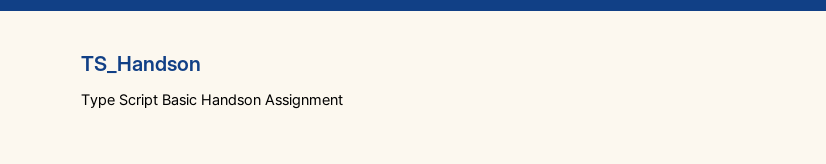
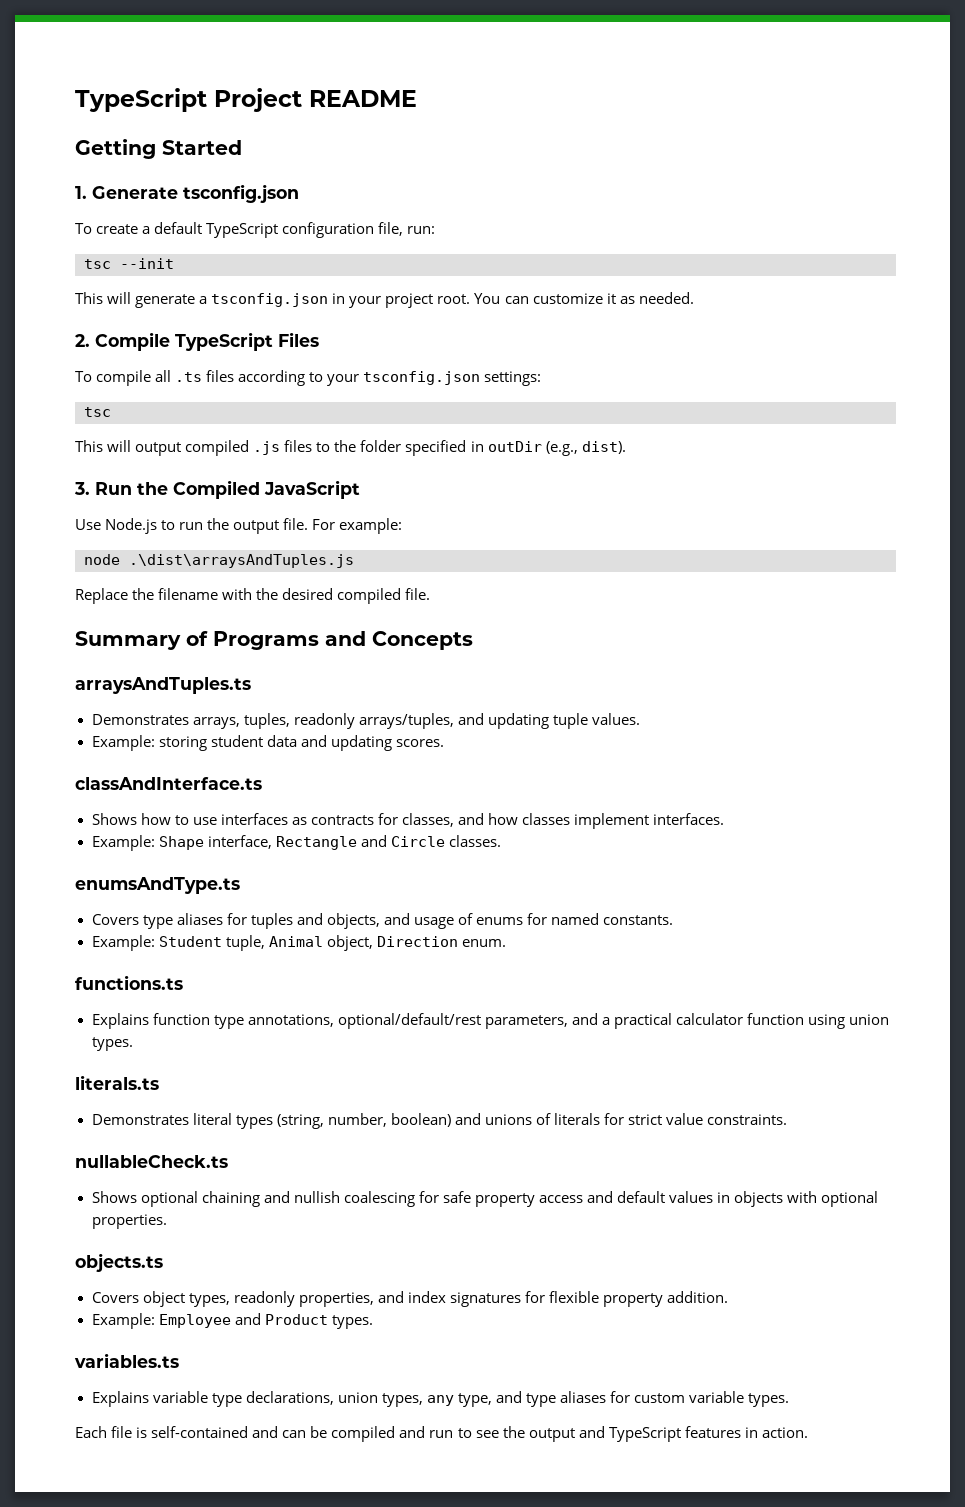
[81,56,201,74] [81,94,344,109] TS_Handson // Type Script Basic Handson Assignment -> [75,88,417,112] [75,139,242,159] [75,184,299,203] [75,222,436,238] [84,258,174,269] [75,292,694,308] [75,332,319,351] [75,370,542,386] [84,407,111,417] [75,440,626,456] [74,480,360,499] [75,518,403,534] [84,554,354,568] [75,588,431,604] [75,631,473,650] [75,677,251,694] [91,713,640,729] [91,735,444,751] [75,777,262,790] [91,813,725,829] [91,835,501,851] [75,877,240,894] [91,913,674,929] [91,935,506,951] [75,975,183,990] [91,1013,890,1029] [91,1037,133,1051] [75,1075,159,1090] [91,1113,788,1129] [75,1155,228,1168] [91,1191,879,1207] [91,1214,167,1229] [75,1253,163,1272] [91,1291,729,1307] [91,1313,373,1329] [74,1353,179,1368] [91,1391,790,1407] [75,1426,808,1442] TypeScript Project README // Getting Started // 1. Generate tsconfig.json // To create a default TypeScript configuration file, run: // tsc --init // This will generate a tsconfig.json in your project root. You can customize it as needed. // 2. Compile TypeScript Files // To compile all .ts files according to your tsconfig.json settings: // tsc // This will output compiled .js files to the folder specified in outDir (e.g., dist). // 3. Run the Compiled JavaScript // Use Node.js to run the output file. For example: // node .\dist\arraysAndTuples.js // Replace the filename with the desired compiled file. // Summary of Programs and Concepts // arraysAndTuples.ts // Demonstrates arrays, tuples, readonly arrays/tuples, and updating tuple values. // Example: storing student data and updating scores. // classAndInterface.ts // Shows how to use interfaces as contracts for classes, and how classes implement interfaces. // Example: Shape interface, Rectangle and Circle classes. // enumsAndType.ts // Covers type aliases for tuples and objects, and usage of enums for named constants. // Example: Student tuple, Animal object, Direction enum. // functions.ts // Explains function type annotations, optional/default/rest parameters, and a practical calculator function using union types. // literals.ts // Demonstrates literal types (string, number, boolean) and unions of literals for strict value constraints. // nullableCheck.ts // Shows optional chaining and nullish coalescing for safe property access and default values in objects with optional properties. // objects.ts // Covers object types, readonly properties, and index signatures for flexible property addition. // Example: Employee and Product types. // variables.ts // Explains variable type declarations, union types, any type, and type aliases for custom variable types. // Each file is self-contained and can be compiled and run to see the output and TypeScript features in action.

